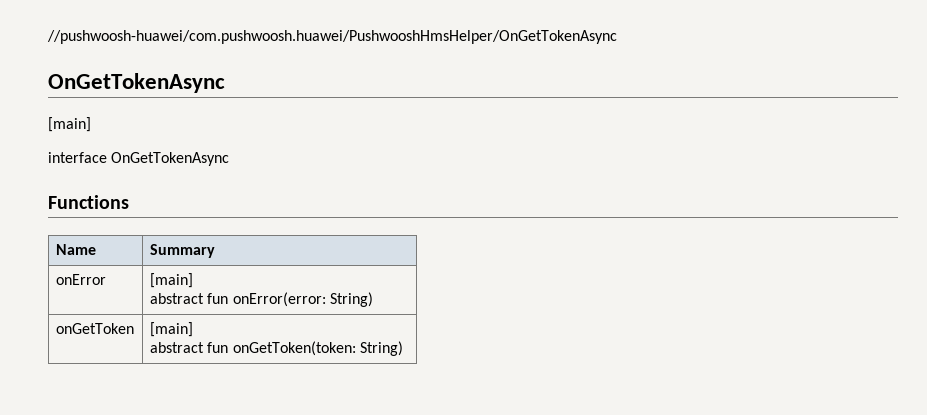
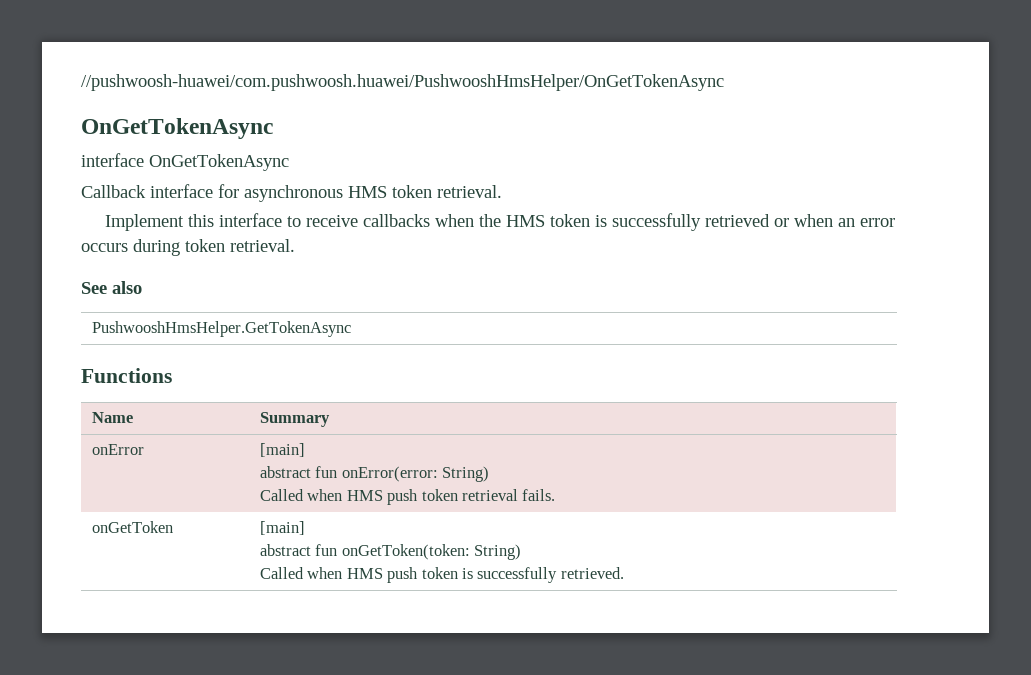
[48,117,91,132] // [main] -> (273, 128) none
(230, 159) none -> [81,184,502,202] [105,213,896,231] [81,239,295,256] [81,281,142,294] [91,321,351,337] // Callback interface for asynchronous HMS token retrieval. // Implement this interface to receive callbacks when the HMS token is successfully retrieved or when an error occurs during token retrieval. // See also // PushwooshHmsHelper.GetTokenAsync
(373, 299) none -> [259,489,556,505] // Called when HMS push token retrieval fails.
(403, 348) none -> [259,567,624,583] // Called when HMS push token is successfully retrieved.

